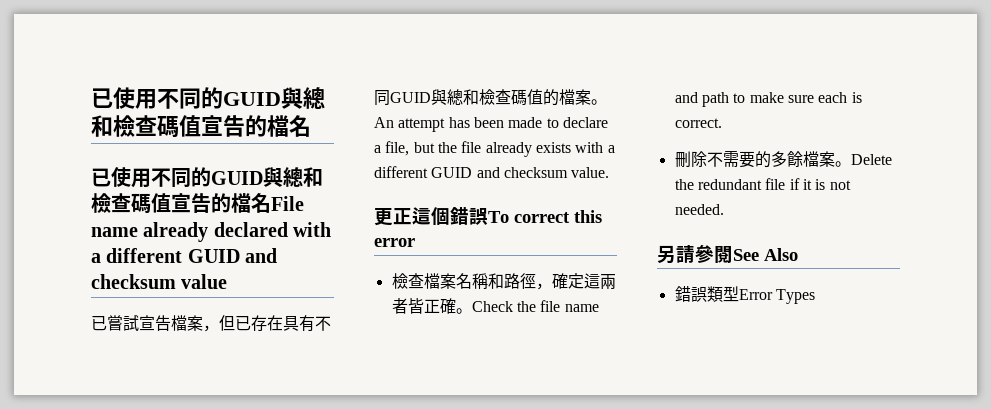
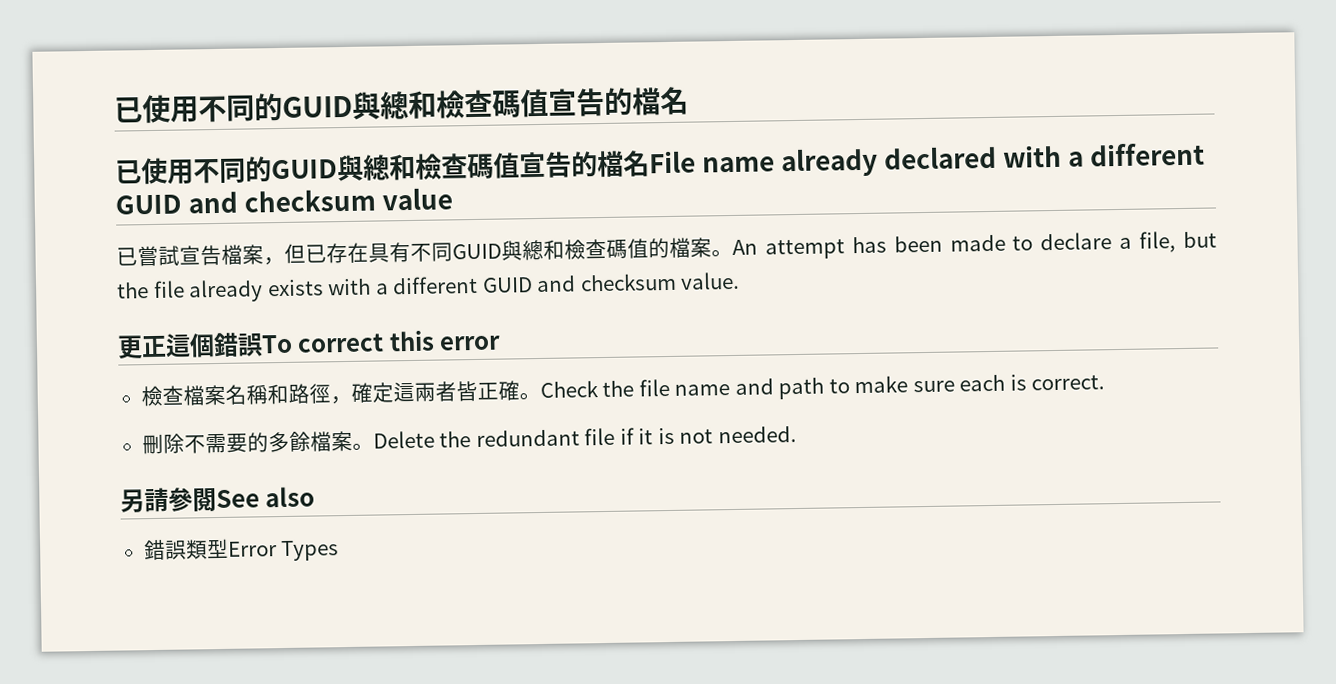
[764,248,798,261] Also -> [265,486,316,508] also

